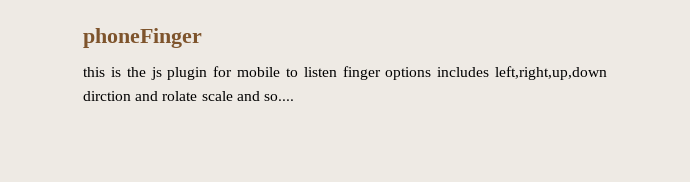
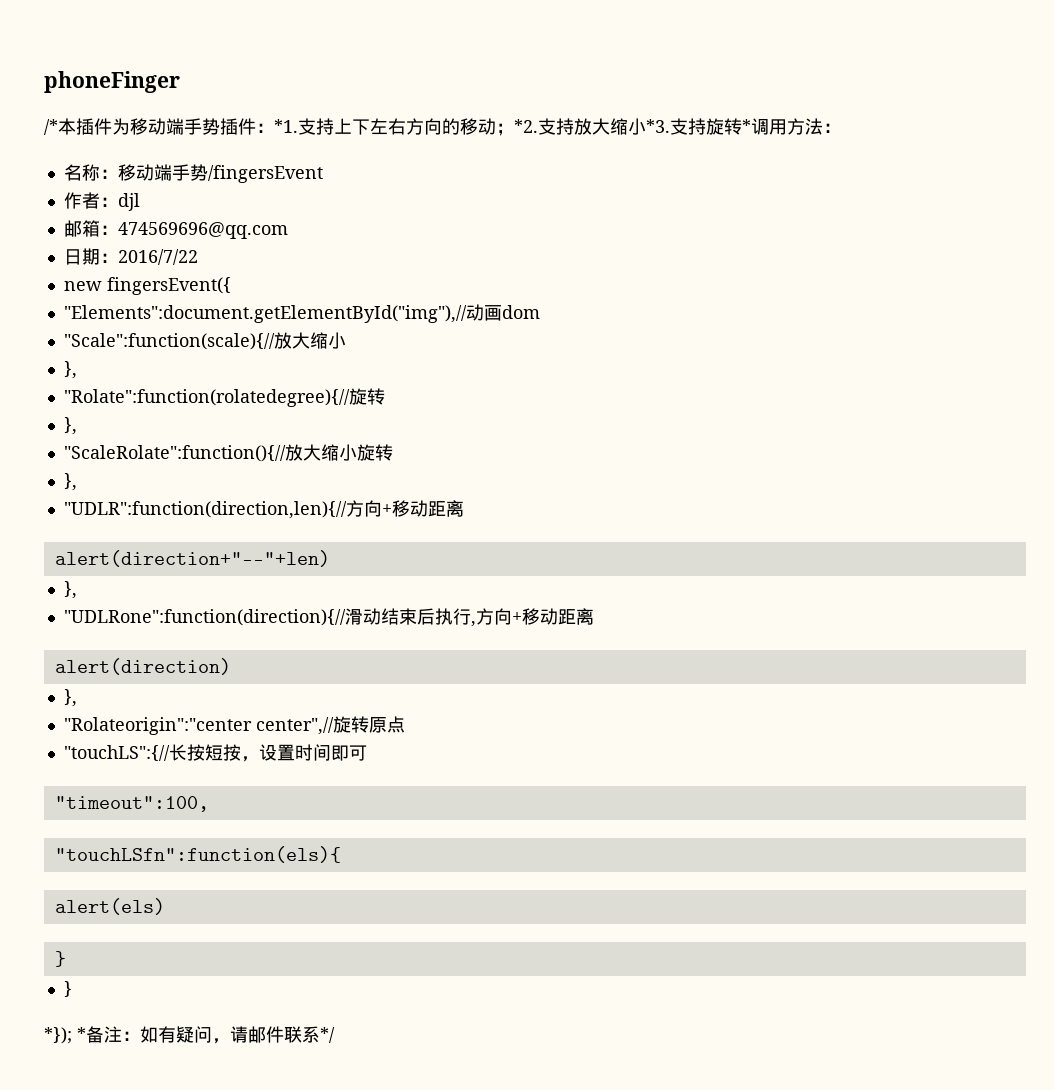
[83,66,607,80] [83,91,294,101] this is the js plugin for mobile to listen finger options includes left,right,up,down dirction and rolate scale and so.... -> [44,118,841,136] [63,164,323,183] [63,192,140,211] [63,220,288,239] [63,248,198,265] [63,277,231,295] [63,304,540,323] [63,332,346,350] [63,361,77,379] [63,388,385,407] [63,417,77,435] [63,444,393,462] [63,473,77,491] [63,500,464,519] [54,550,330,567] [63,581,77,599] [63,608,594,627] [54,658,231,675] [63,689,77,707] [63,716,405,735] [63,744,367,762] [54,796,209,812] [54,846,341,863] [54,898,165,915] [54,951,66,967] [63,981,72,997] [44,1026,335,1044] /*本插件为移动端手势插件：*1.支持上下左右方向的移动；*2.支持放大缩小*3.支持旋转*调用方法： // 名称：移动端手势/fingersEvent // 作者：djl // 邮箱：474569696@qq.com // 日期：2016/7/22 // new fingersEvent({ // "Elements":document.getElementById("img"),//动画dom // "Scale":function(scale){//放大缩小 // }, // "Rolate":function(rolatedegree){//旋转 // }, // "ScaleRolate":function(){//放大缩小旋转 // }, // "UDLR":function(direction,len){//方向+移动距离 // alert(direction+"--"+len) // }, // "UDLRone":function(direction){//滑动结束后执行,方向+移动距离 // alert(direction) // }, // "Rolateorigin":"center center",//旋转原点 // "touchLS":{//长按短按，设置时间即可 // "timeout":100, // "touchLSfn":function(els){ // alert(els) // } // } // *}); *备注：如有疑问，请邮件联系*/

